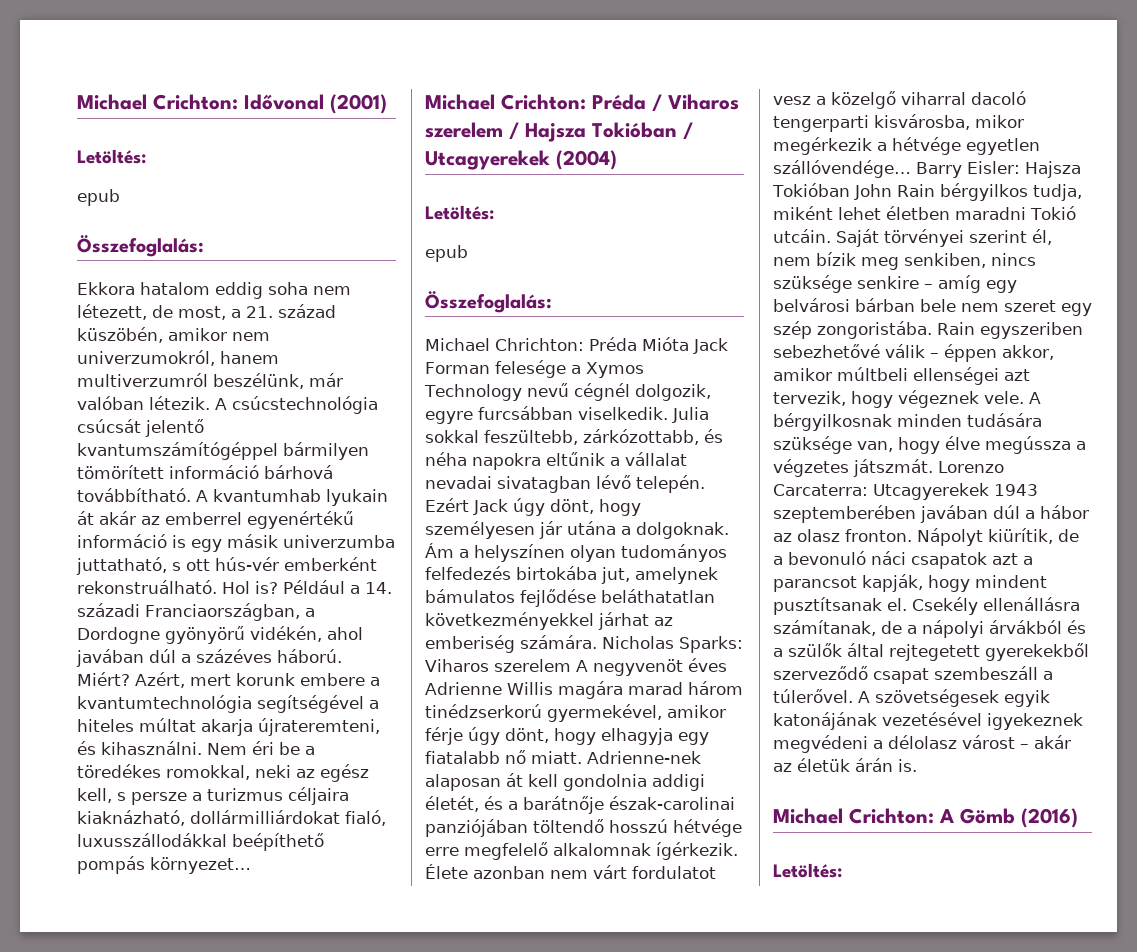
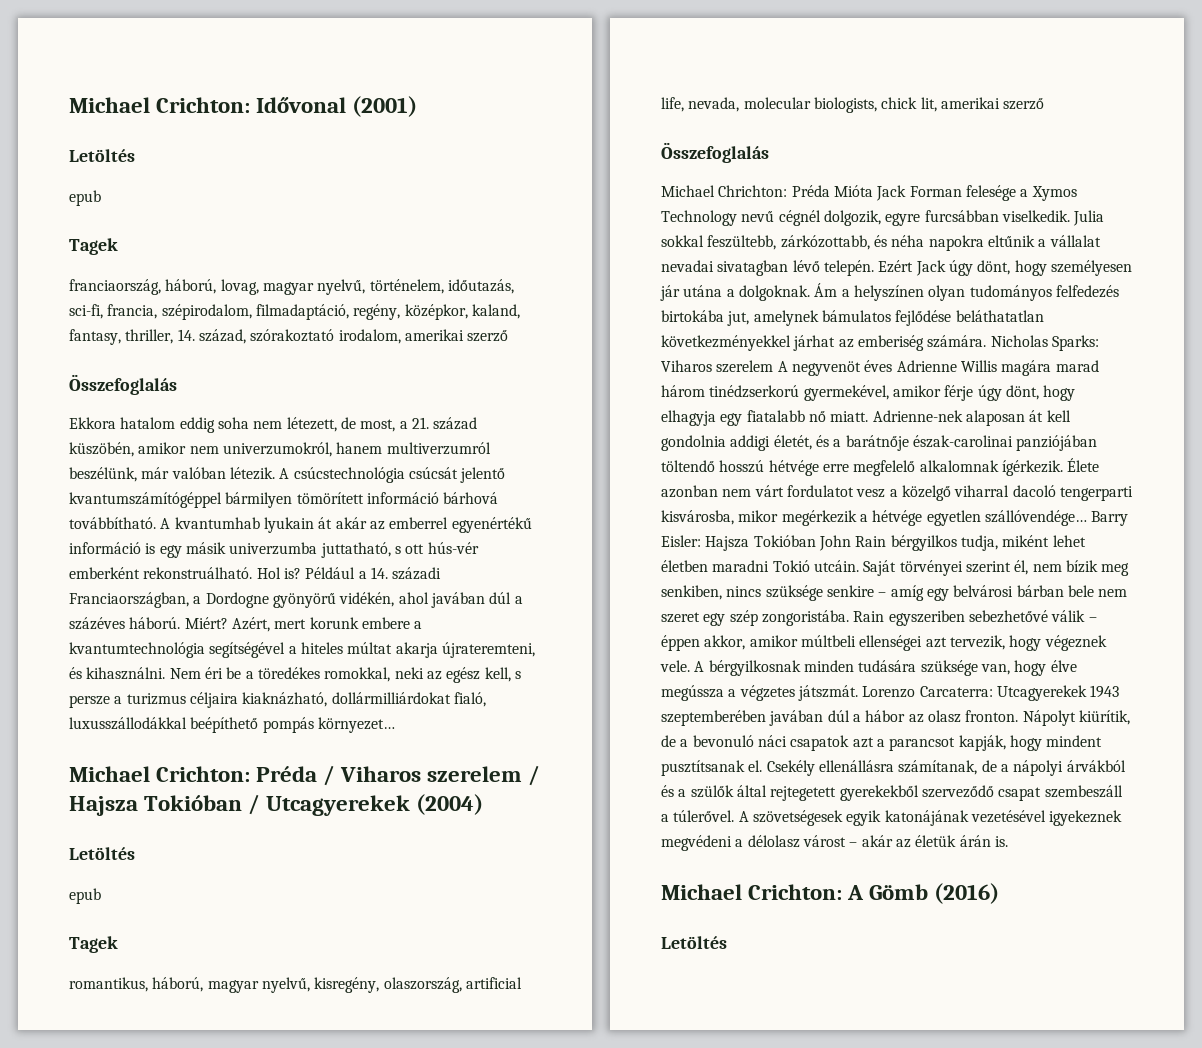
[77,149,146,164] [77,189,120,206] [77,235,204,257] Letöltés: // epub // Összefoglalás: -> [69,149,135,162] [69,190,101,206] [69,238,118,255] [69,279,514,295] [69,304,520,320] [69,329,509,345] [69,374,177,395] Letöltés // epub // Tagek // franciaország, háború, lovag, magyar nyelvű, történelem, időutazás, sci-fi, francia, szépirodalom, filmadaptáció, regény, középkor, kaland, fantasy, thriller, 14. század, szórakoztató irodalom, amerikai szerző // Összefoglalás
[425,205,494,220] [425,245,468,262] [425,291,552,313] Letöltés: // epub // Összefoglalás: -> [69,847,135,860] [69,888,101,904] [69,936,118,953] [69,977,522,993] [661,97,1045,113] [661,142,769,163] Letöltés // epub // Tagek // romantikus, háború, magyar nyelvű, kisregény, olaszország, artificial life, nevada, molecular biologists, chick lit, amerikai szerző // Összefoglalás
[773,863,842,878] Letöltés: -> [661,936,727,949] Letöltés

